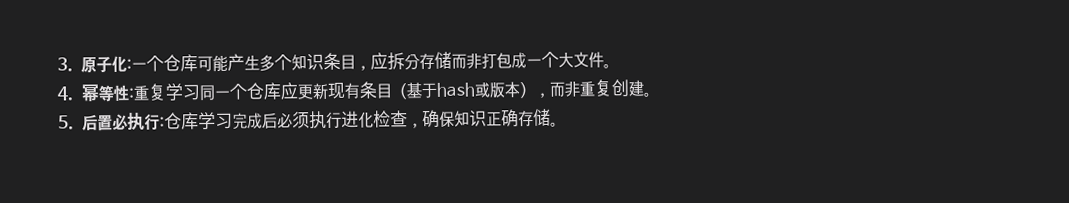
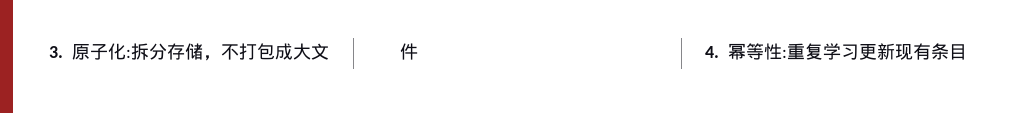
[130,51,559,73] 一个仓库可能产生多个知识条目，应拆分存储而非打包成一个 -> [131,43,293,61] 拆分存储，不打包成
[602,63,612,69] 。 -> (418, 51) none
[198,79,652,101] [58,108,559,132] 同一个仓库应更新现有条目（基于hash或版本），而非重复创建。 // 5.后置必执行:仓库学习完成后必须执行进化检查，确保知识正确存储。 -> [859,43,967,60] 更新现有条目

